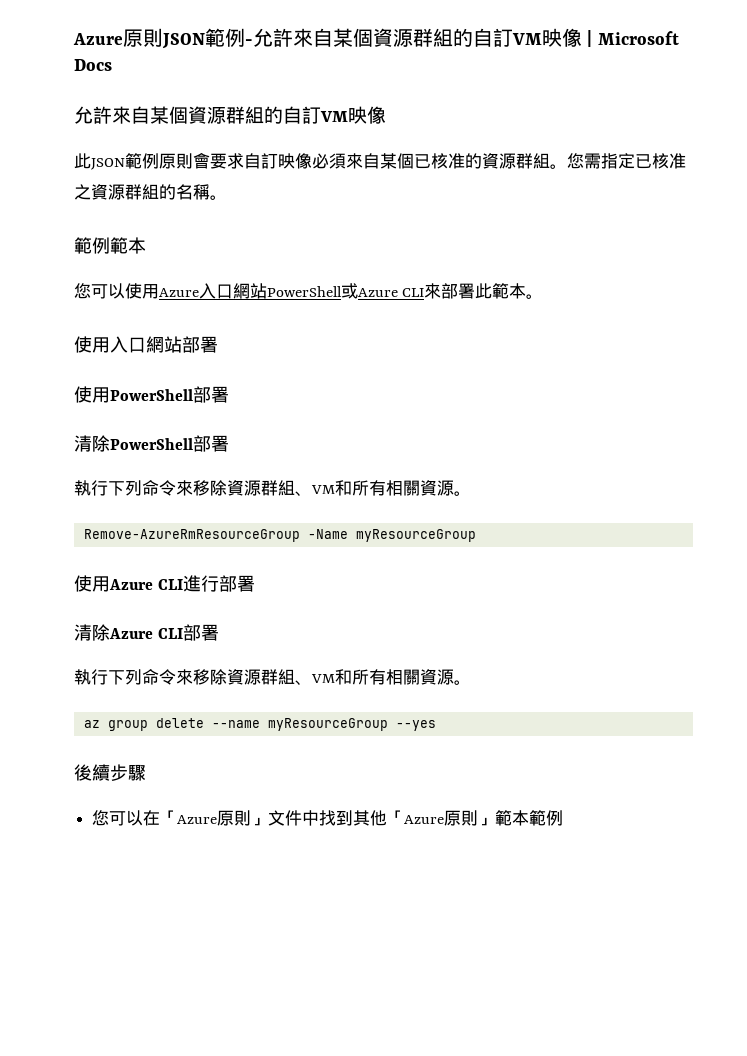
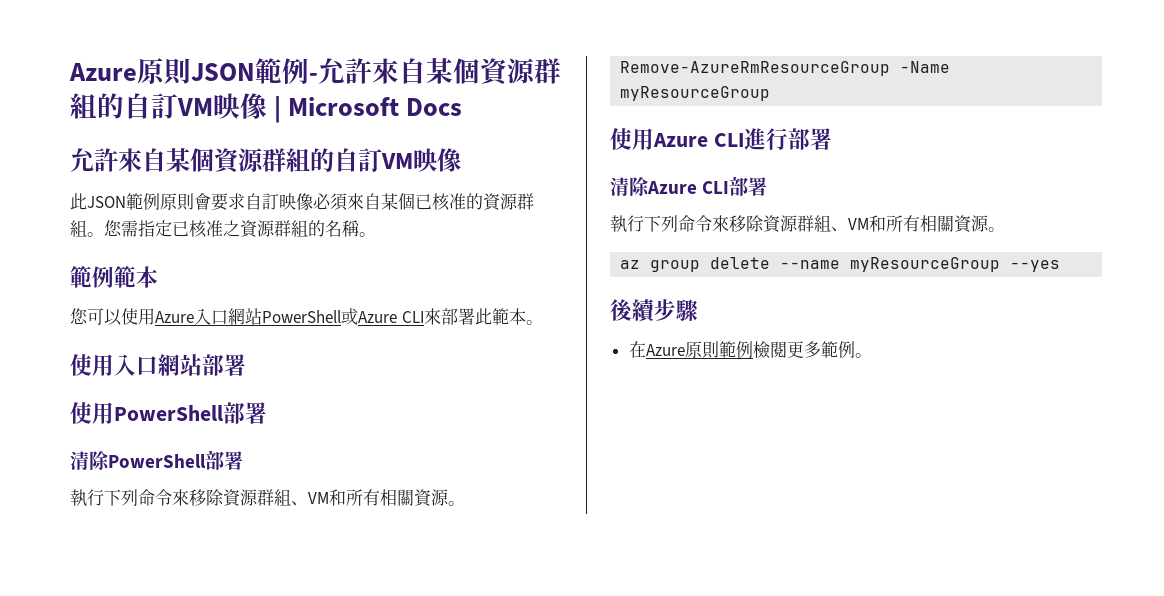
[92,810,564,826] 您可以在「Azure原則」文件中找到其他「Azure原則」範本範例 -> [628,341,872,359] 在Azure原則範例檢閱更多範例。

